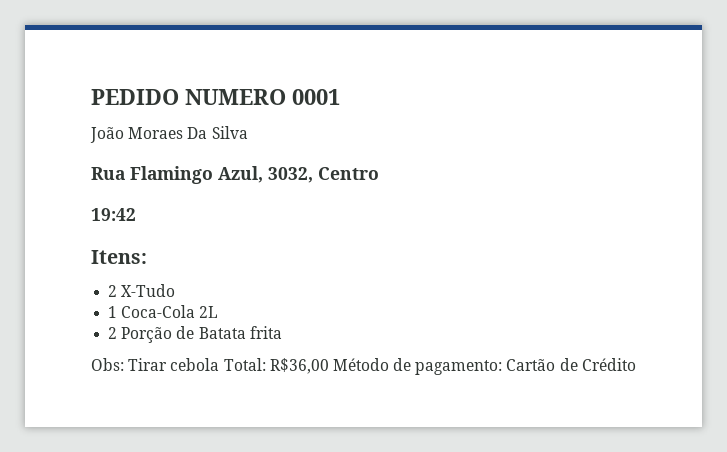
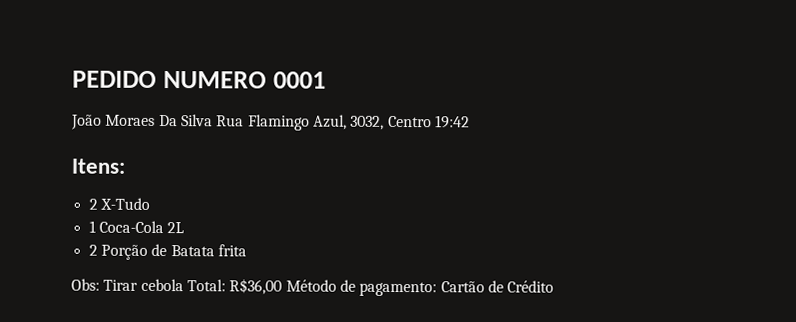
(248, 132) // -> (213, 120) none
(379, 173) // -> (432, 121) none

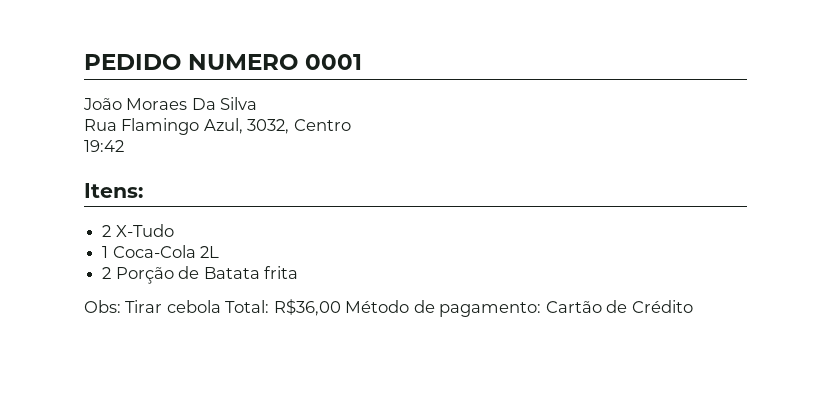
(213, 120) none -> (258, 103) //
(432, 121) none -> (351, 125) //

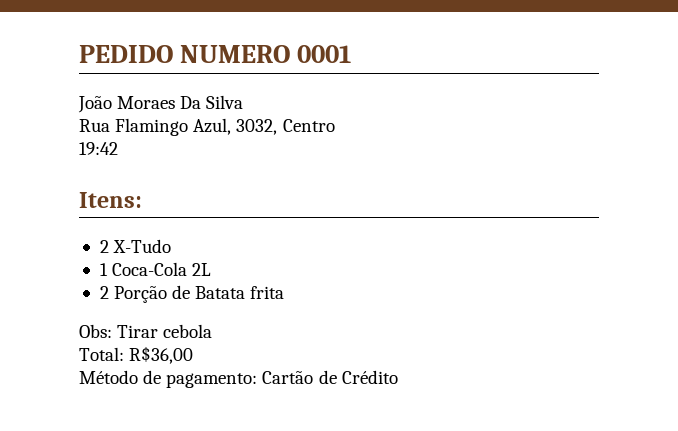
(221, 306) none -> (213, 331) //
(341, 307) none -> (194, 355) //

